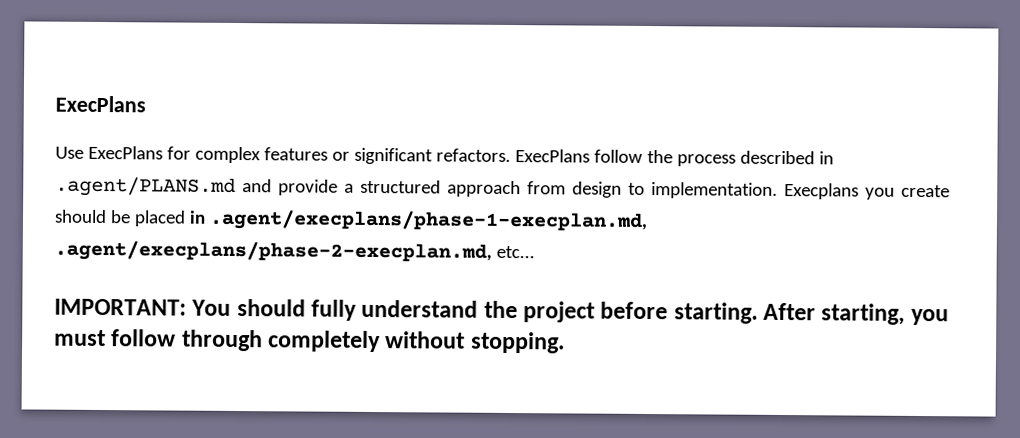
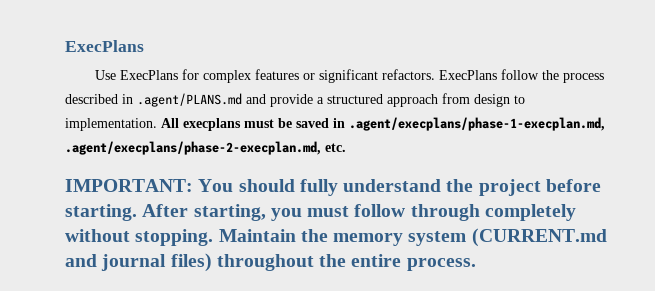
[784,183,950,200] [54,209,186,227] Execplans you create should be placed -> [161,118,329,131] All execplans must be saved
[495,245,535,259] etc... -> [325,143,346,152] etc.
(565, 342) none -> [218,228,607,247] [65,253,476,272] Maintain the memory system (CURRENT.md and journal files) throughout the entire process.

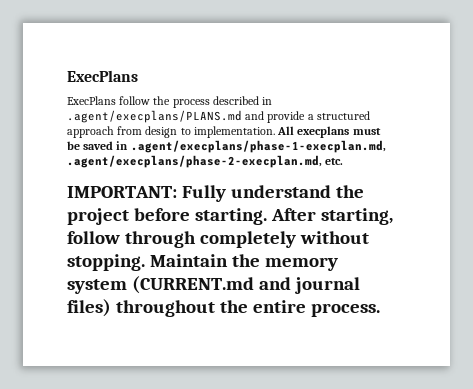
[94,69,435,83] Use ExecPlans for complex features or significant refactors. -> (138, 76) none
[137,93,242,107] .agent/PLANS.md -> [67,110,242,123] .agent/execplans/PLANS.md
[198,179,338,196] You should fully -> [181,185,226,202] Fully
[270,206,350,221] you must -> (393, 216) none

